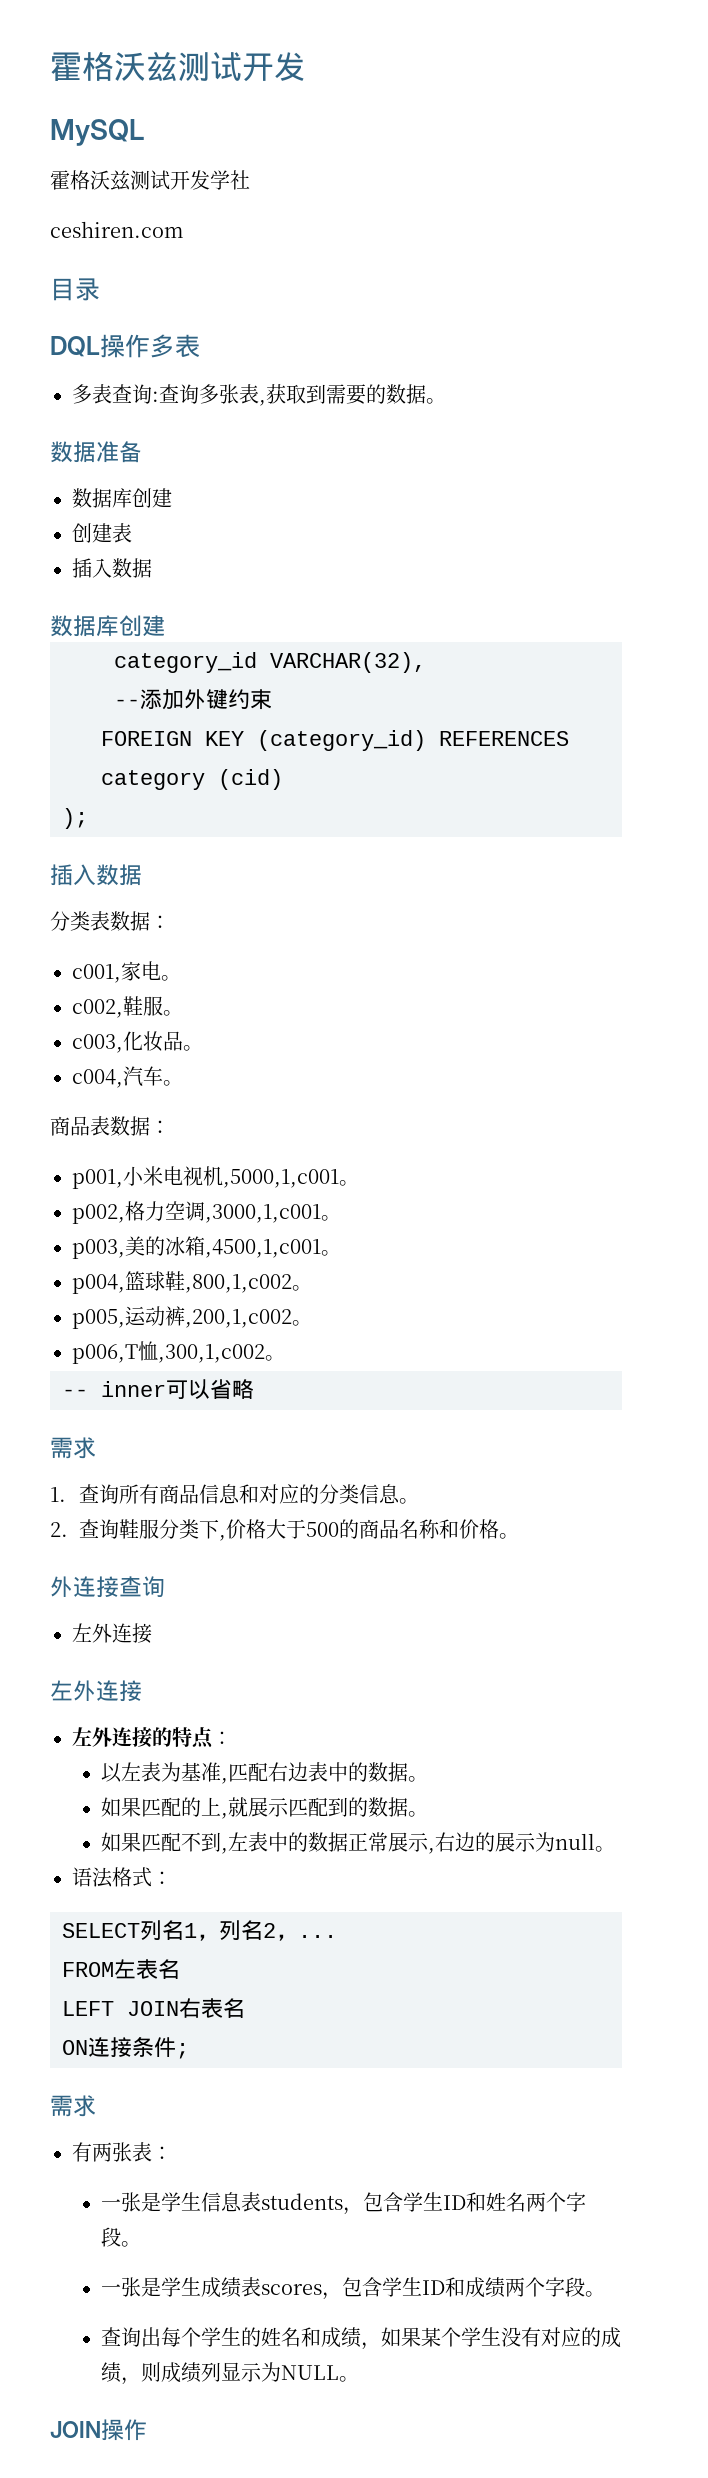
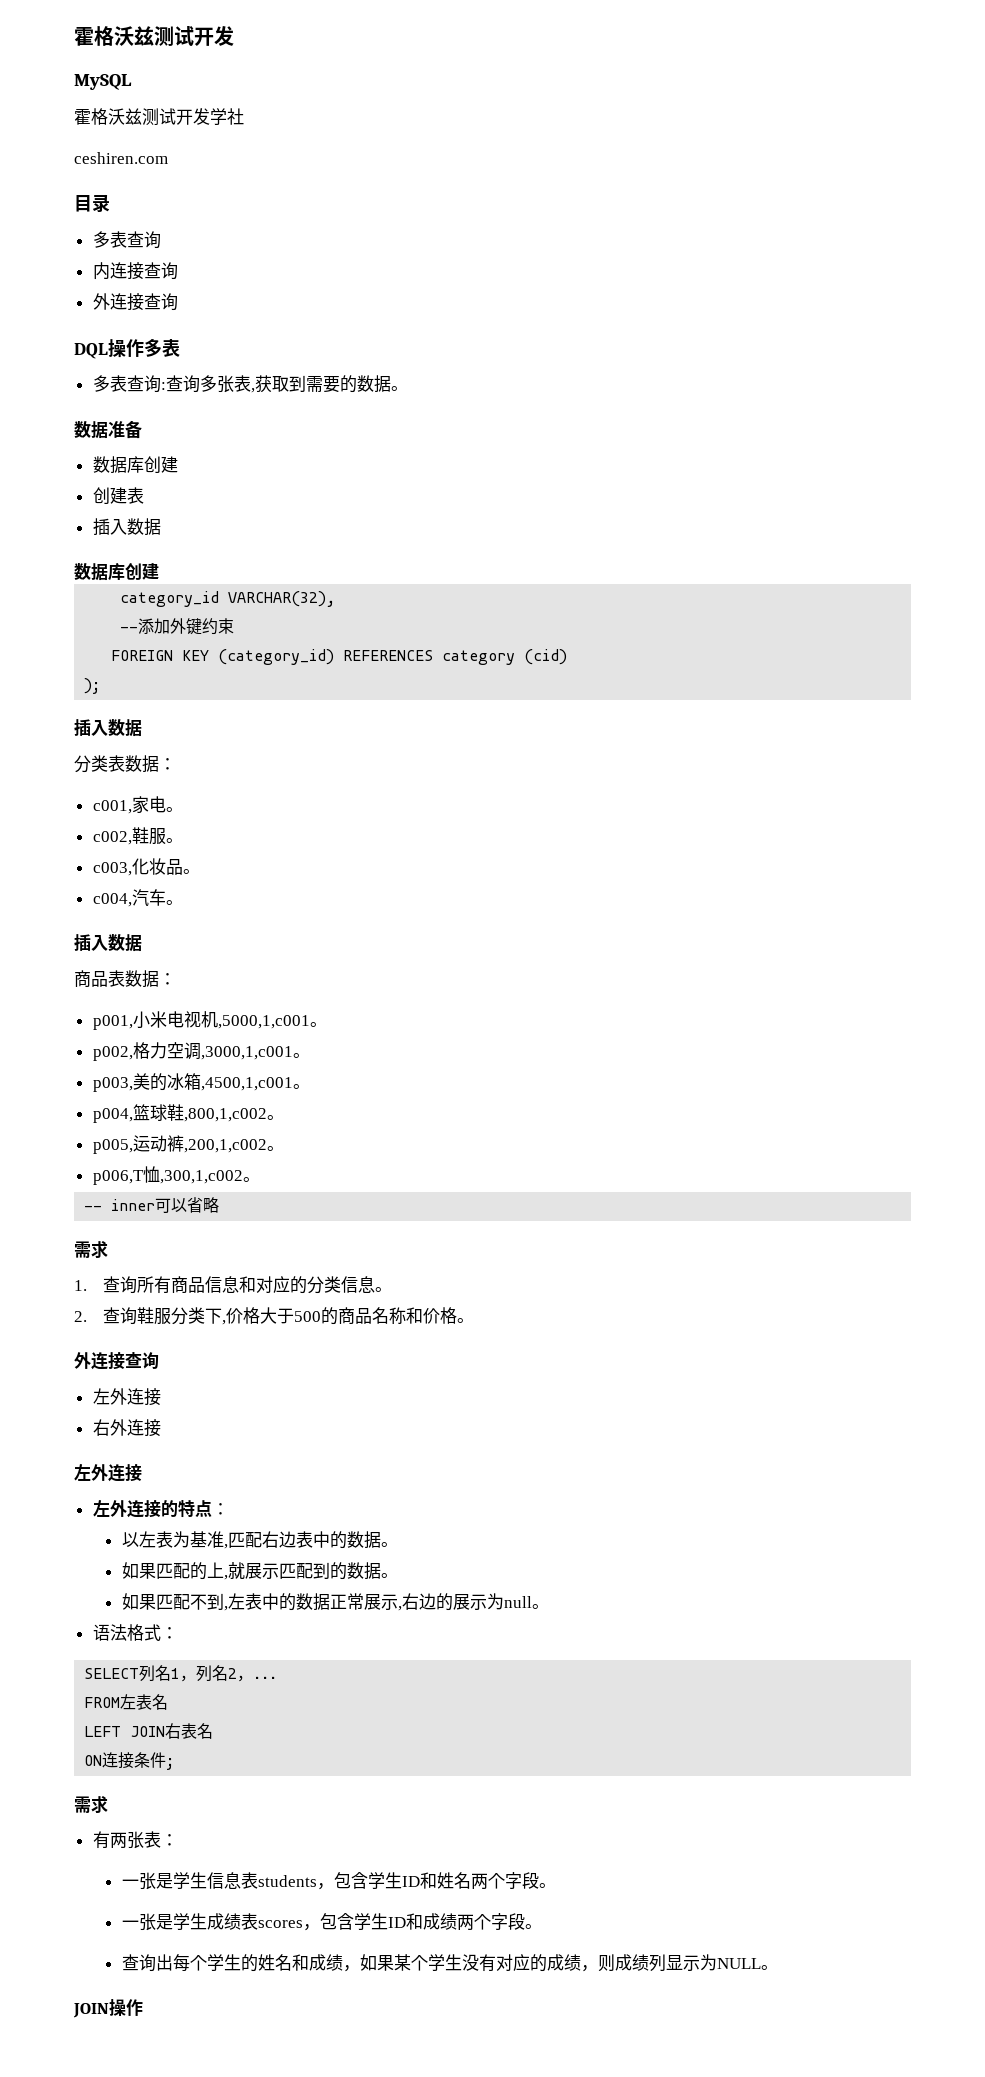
(100, 289) none -> [92,231,161,249] [92,262,178,280] [92,293,178,311] // 多表查询 // 内连接查询 // 外连接查询
(183, 1083) none -> [74,934,142,952] // 插入数据
(152, 1633) none -> [92,1419,161,1437] // 右外连接

